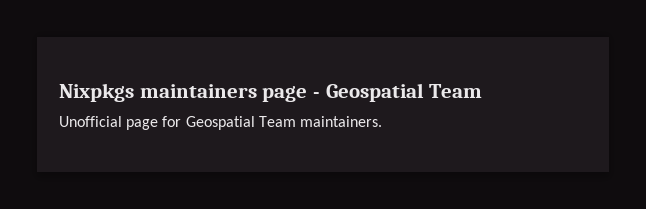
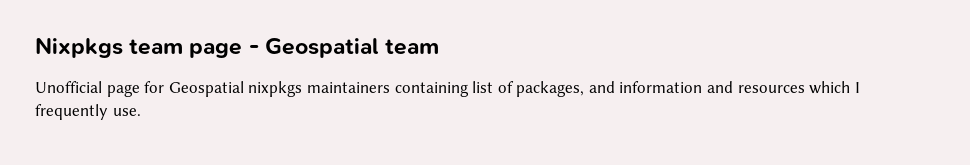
[139,84,257,98] maintainers -> [129,39,184,55] team
[429,84,483,98] Team -> [385,39,440,55] team
[258,116,382,127] Team maintainers. -> [248,81,860,97] [35,104,141,120] nixpkgs maintainers containing list of packages, and information and resources which I frequently use.

